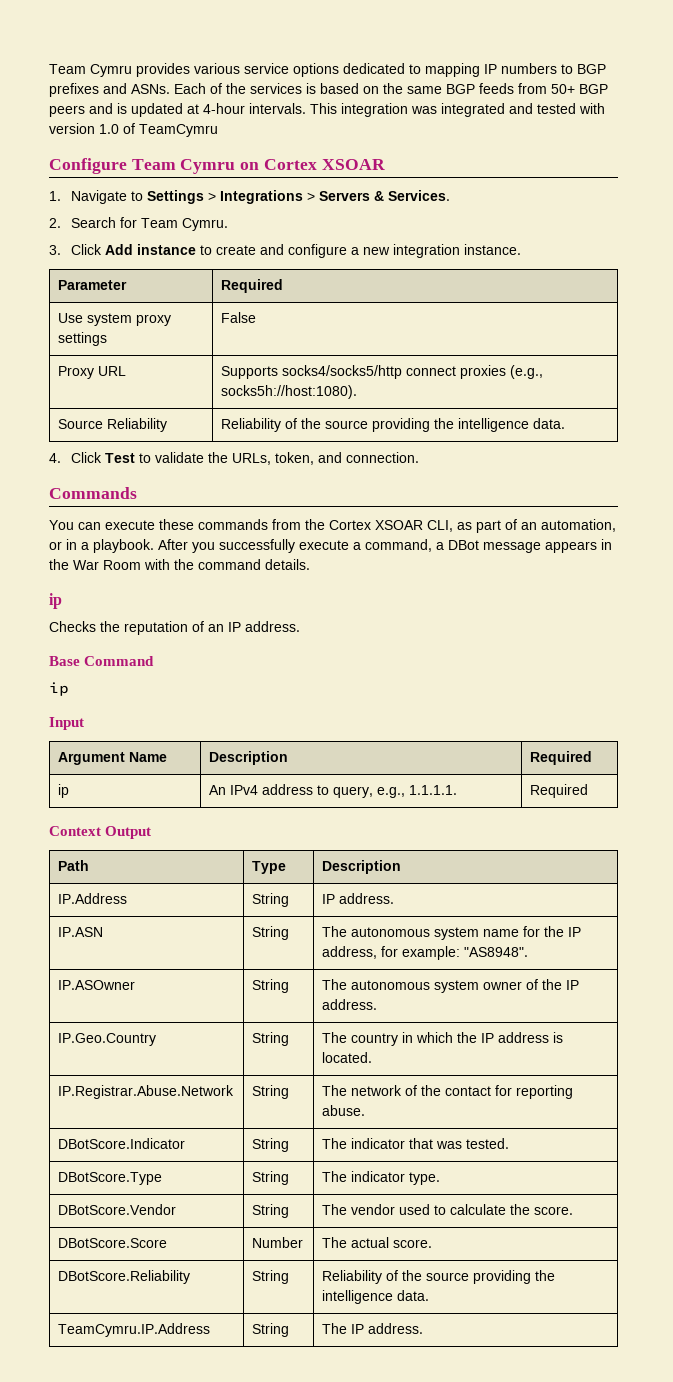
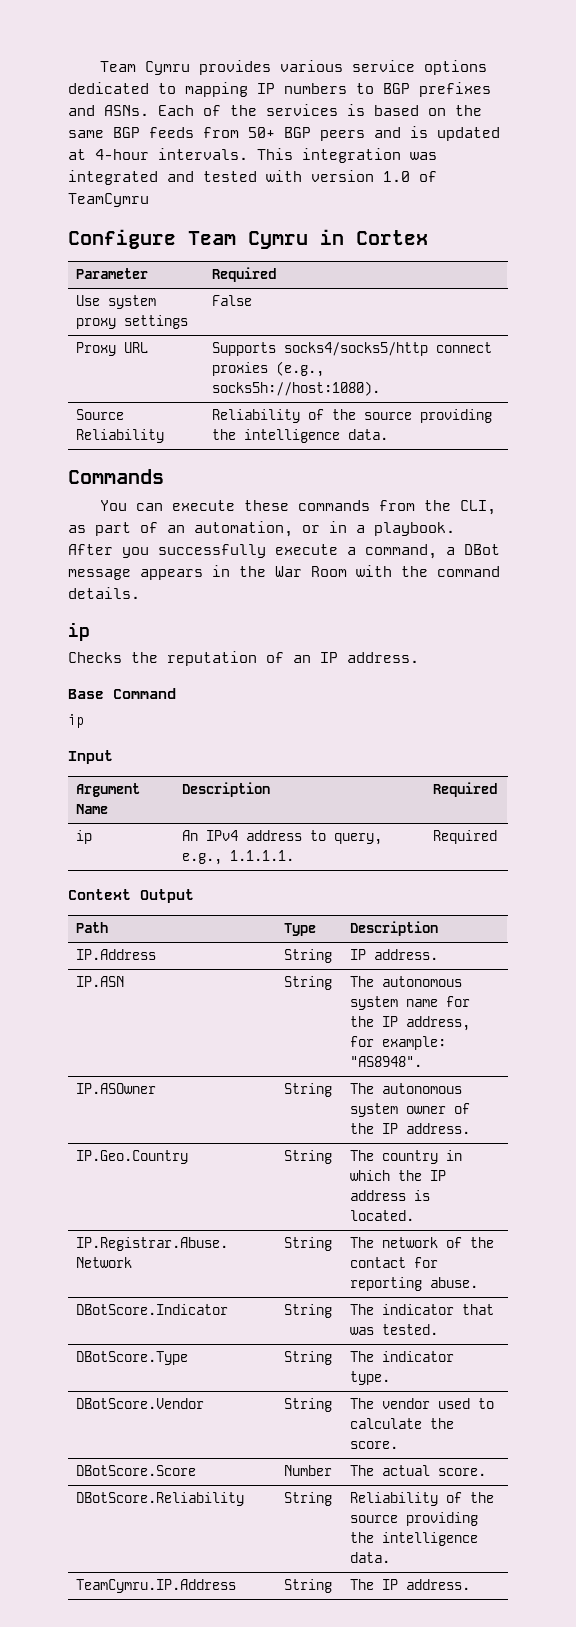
[240,159,385,170] [49,190,451,204] [49,217,229,231] [49,244,522,258] on Cortex XSOAR // 1. Navigate to Settings > Integrations > Servers & Services. // 2. Search for Team Cymru. // 3. Click Add instance to create and configure a new integration instance. -> [320,229,428,245] in Cortex
[49,452,420,465] // 4. Click Test to validate the URLs, token, and connection. -> (389, 434) none
[329,520,423,530] Cortex XSOAR -> (451, 505) none

